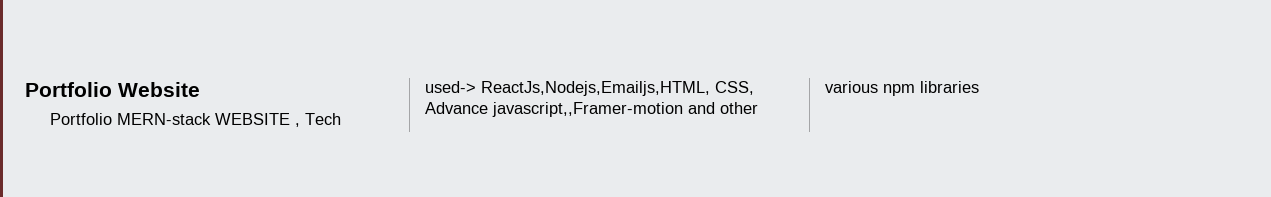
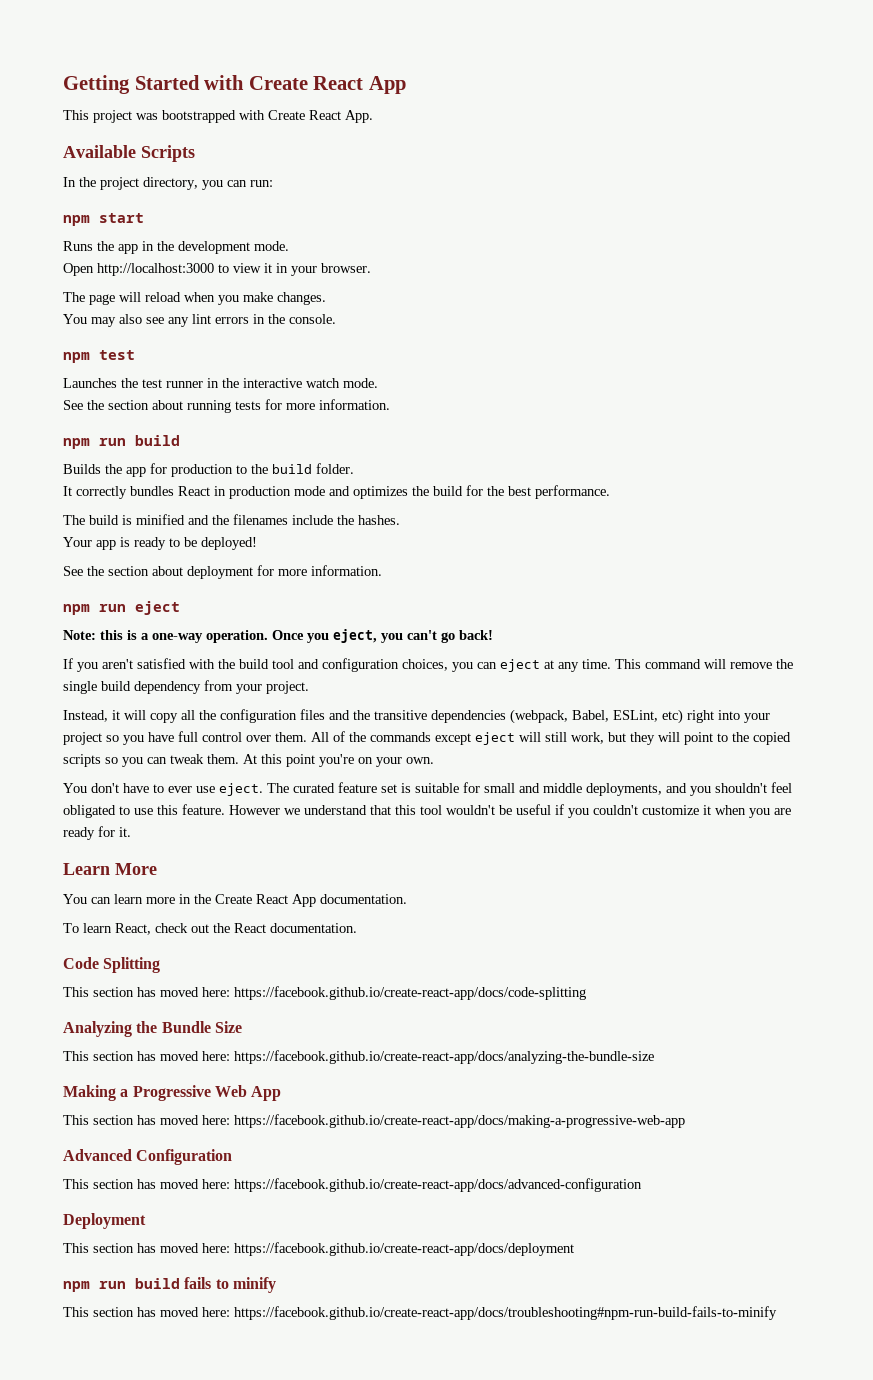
[25,82,200,97] [49,113,341,127] [425,81,754,96] [425,102,758,117] [825,81,979,96] Portfolio Website // Portfolio MERN-stack WEBSITE , Tech used-> ReactJs,Nodejs,Emailjs,HTML, CSS, Advance javascript,,Framer-motion and other various npm libraries -> [63,75,406,94] [63,110,373,123] [63,145,195,162] [63,177,273,190] [63,213,144,226] [63,241,289,254] [63,263,371,276] [63,292,326,305] [63,314,336,327] [63,350,135,363] [63,378,378,388] [63,399,390,413] [63,435,180,449] [63,463,354,477] [63,485,610,499] [63,514,400,525] [63,537,257,550] [63,565,382,579] [63,601,180,615] [63,629,493,643] [63,658,793,672] [63,680,309,694] [63,709,770,724] [63,731,791,745] [63,754,434,767] [63,782,792,796] [63,804,791,818] [63,826,131,840] [63,863,157,875] [63,894,407,907] [63,923,357,935] [63,957,161,973] [63,986,586,1000] [63,1021,242,1037] [63,1050,654,1064] [63,1085,282,1101] [63,1114,685,1128] [63,1149,233,1165] [63,1178,642,1192] [63,1213,146,1229] [63,1242,574,1256] [63,1277,276,1293] [63,1306,777,1320] Getting Started with Create React App // This project was bootstrapped with Create React App. // Available Scripts // In the project directory, you can run: // npm start // Runs the app in the development mode. // Open http://localhost:3000 to view it in your browser. // The page will reload when you make changes. // You may also see any lint errors in the console. // npm test // Launches the test runner in the interactive watch mode. // See the section about running tests for more information. // npm run build // Builds the app for production to the build folder. // It correctly bundles React in production mode and optimizes the build for the best performance. // The build is minified and the filenames include the hashes. // Your app is ready to be deployed! // See the section about deployment for more information. // npm run eject // Note: this is a one-way operation. Once you eject, you can't go back! // If you aren't satisfied with the build tool and configuration choices, you can eject at any time. This command will remove the single build dependency from your project. // Instead, it will copy all the configuration files and the transitive dependencies (webpack, Babel, ESLint, etc) right into your project so you have full control over them. All of the commands except eject will still work, but they will point to the copied scripts so you can tweak them. At this point you're on your own. // You don't have to ever use eject. The curated feature set is suitable for small and middle deployments, and you shouldn't feel obligated to use this feature. However we understand that this tool wouldn't be useful if you couldn't customize it when you are ready for it. // Learn More // You can learn more in the Create React App documentation. // To learn React, check out the React documentation. // Code Splitting // This section has moved here: https://facebook.github.io/create-react-app/docs/code-splitting // Analyzing the Bundle Size // This section has moved here: https://facebook.github.io/create-react-app/docs/analyzing-the-bundle-size // Making a Progressive Web App // This section has moved here: https://facebook.github.io/create-react-app/docs/making-a-progressive-web-app // Advanced Configuration // This section has moved here: https://facebook.github.io/create-react-app/docs/advanced-configuration // Deployment // This section has moved here: https://facebook.github.io/create-react-app/docs/deployment // npm run build fails to minify // This section has moved here: https://facebook.github.io/create-react-app/docs/troubleshooting#npm-run-build-fails-to-minify

